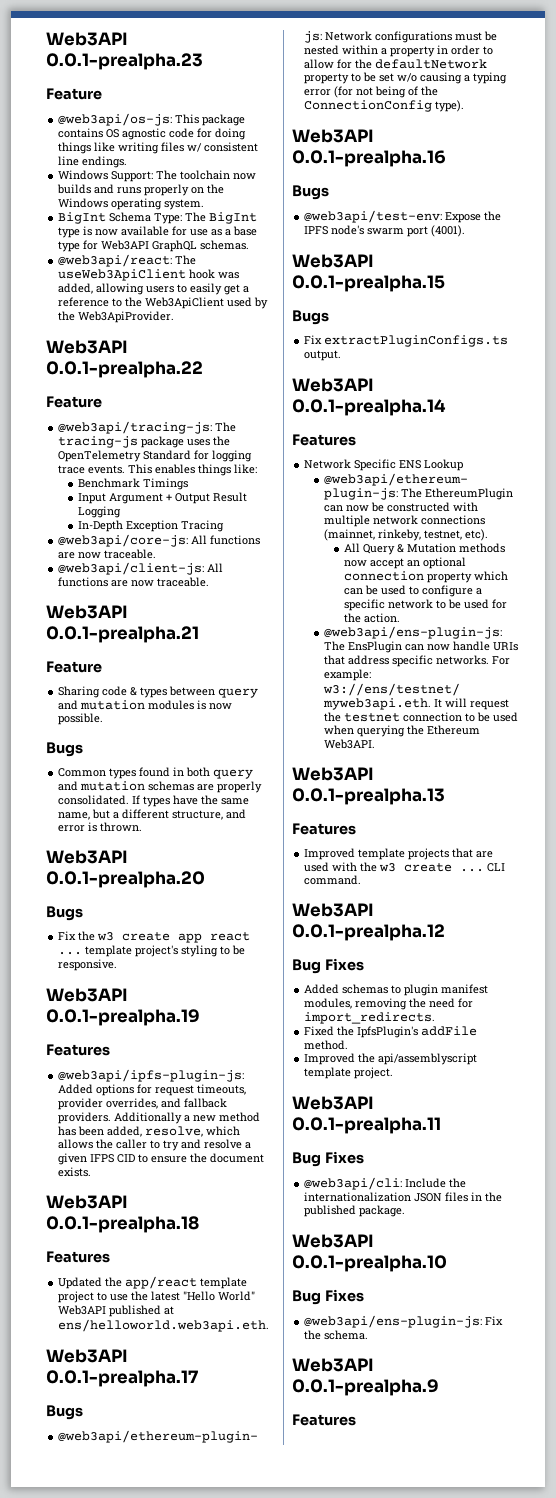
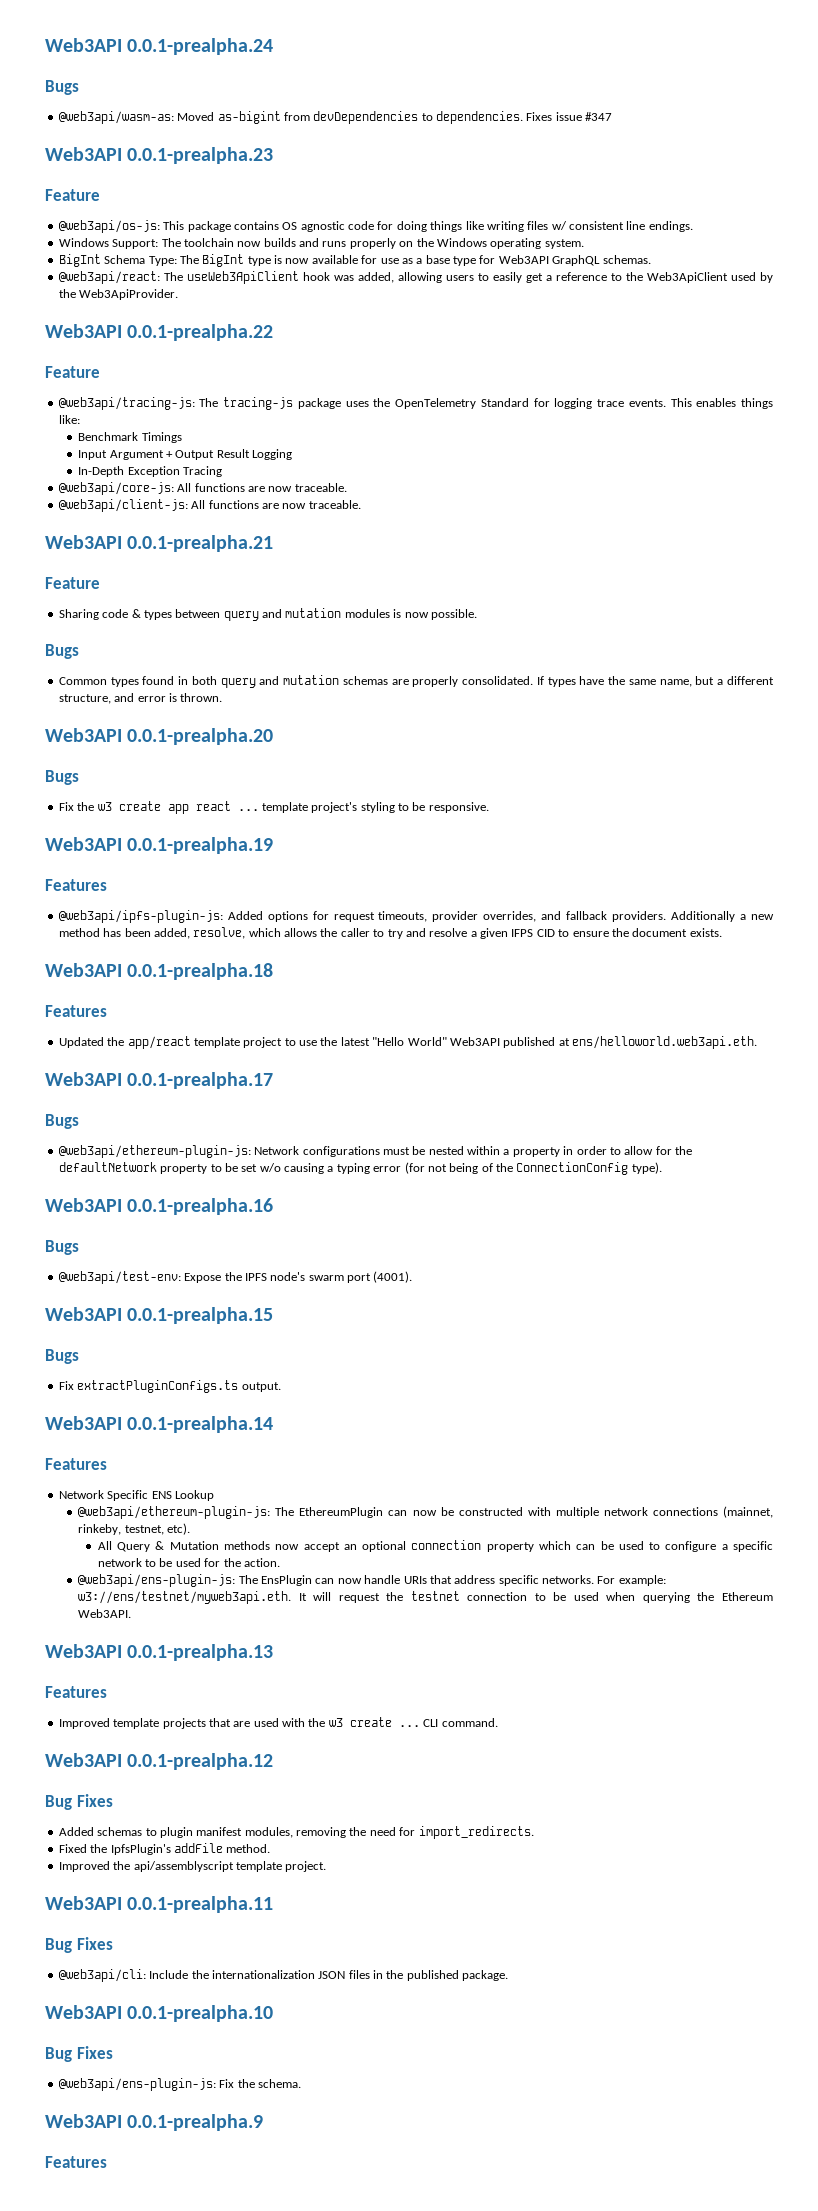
[46,32,128,46] Web3API -> [45,38,274,55] [45,80,79,95] [58,111,613,124] [45,147,122,161] Web3API 0.0.1-prealpha.24 // Bugs // @web3api/wasm-as: Moved as-bigint from devDependencies to dependencies. Fixes issue #347 // Web3API

